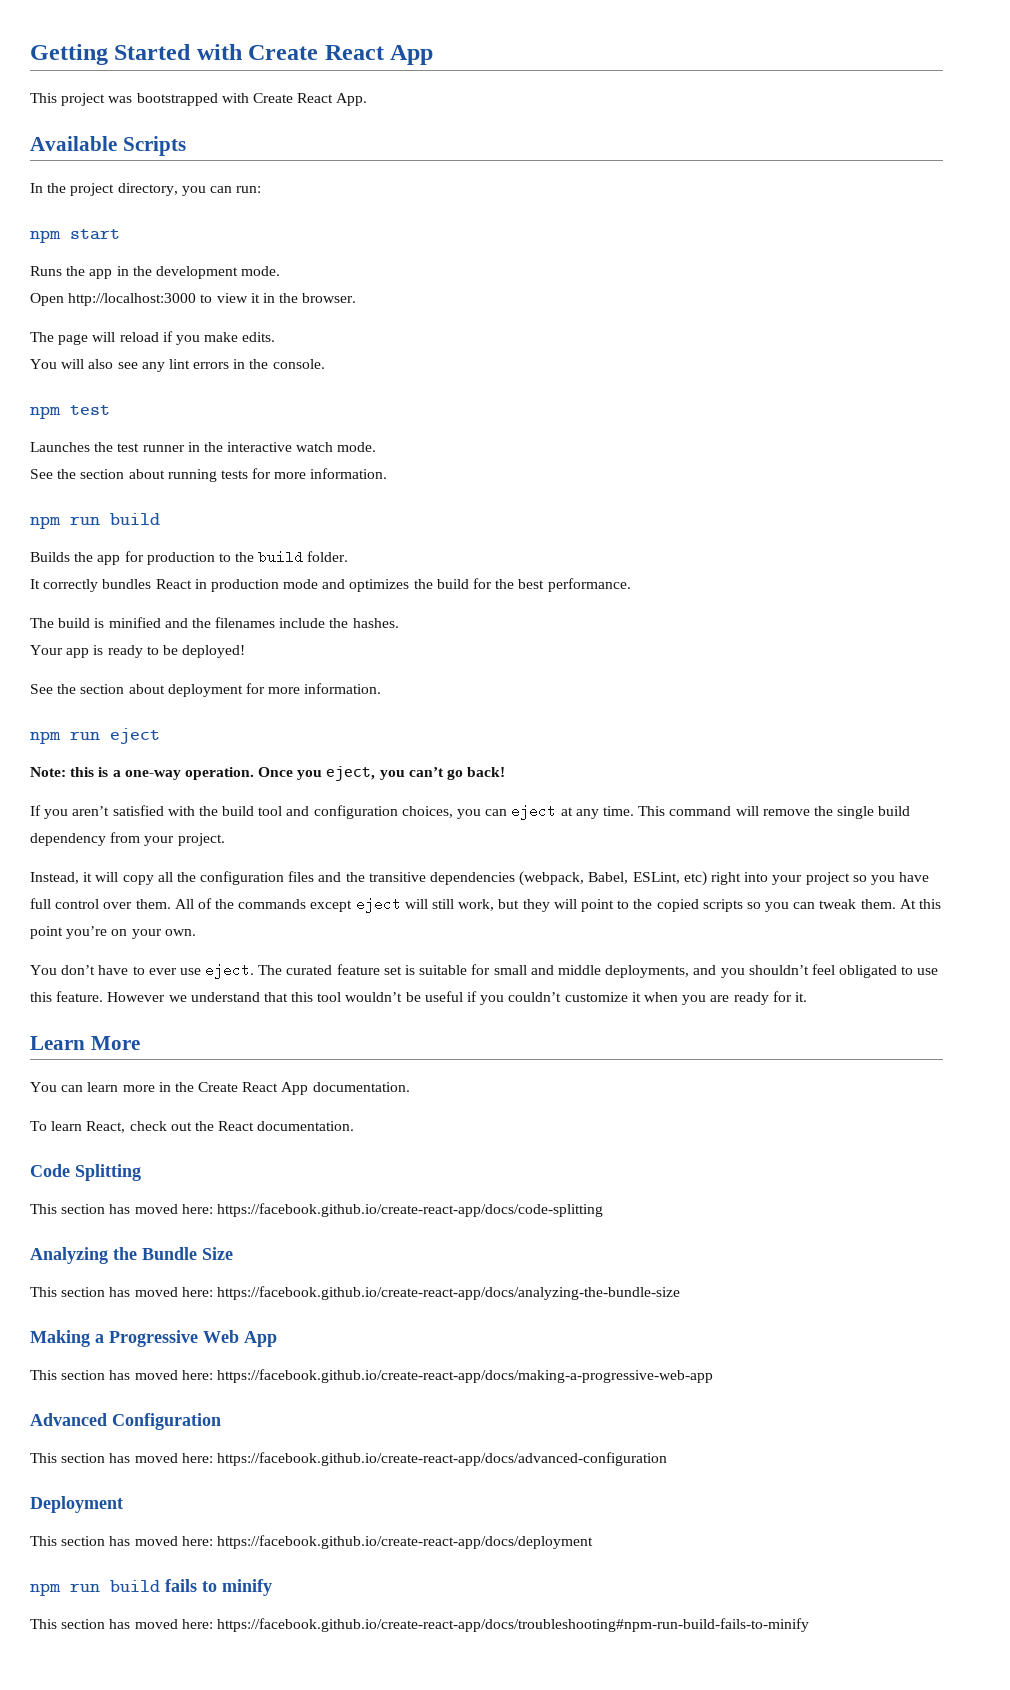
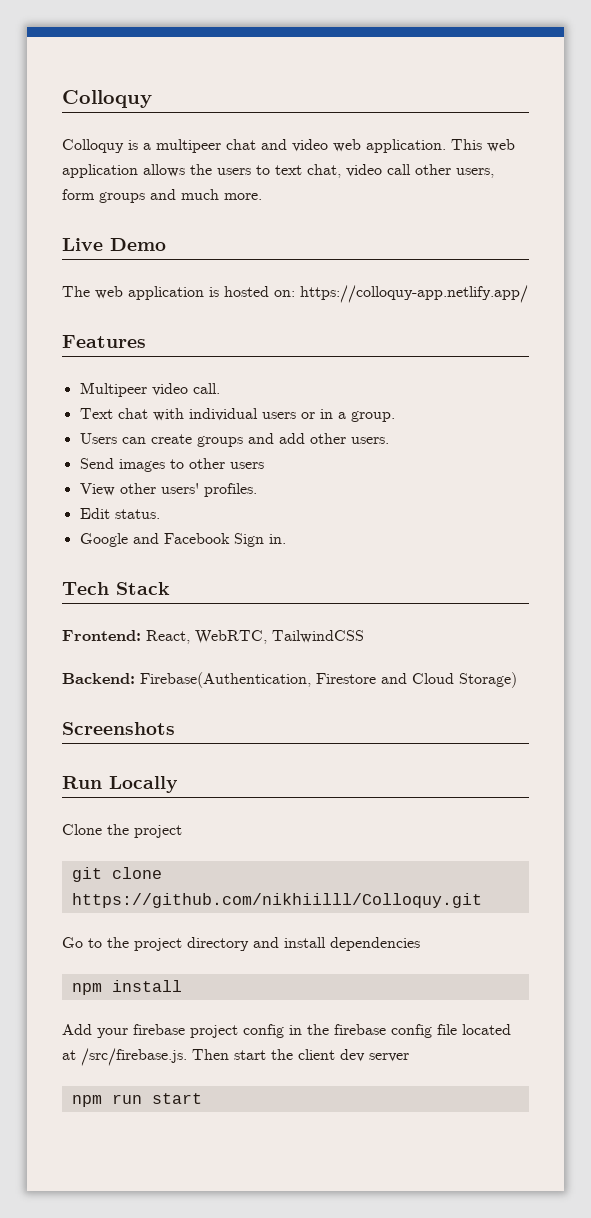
[30,44,434,65] [30,93,368,106] [30,136,186,156] [30,183,262,196] [30,229,120,243] [30,266,281,279] [30,293,357,306] [30,331,276,345] [30,359,325,372] [30,405,110,419] [30,442,377,452] [30,468,388,482] [30,513,160,529] [30,550,349,565] [30,578,631,592] [30,617,399,628] [30,645,246,658] [30,683,382,697] [30,728,160,744] [30,766,506,781] [30,804,911,820] [30,832,225,846] [30,871,930,886] [30,897,941,913] [30,926,196,939] [30,963,939,979] [30,991,807,1005] [30,1036,140,1050] [30,1082,410,1095] [30,1121,355,1133] [30,1164,141,1181] [30,1203,603,1217] [30,1247,233,1264] [30,1286,680,1300] [30,1330,277,1347] [30,1369,713,1383] [30,1413,221,1430] [30,1452,667,1466] [30,1496,123,1513] [30,1535,593,1549] [30,1579,272,1596] [30,1618,809,1632] Getting Started with Create React App // This project was bootstrapped with Create React App. // Available Scripts // In the project directory, you can run: // npm start // Runs the app in the development mode. // Open http://localhost:3000 to view it in the browser. // The page will reload if you make edits. // You will also see any lint errors in the console. // npm test // Launches the test runner in the interactive watch mode. // See the section about running tests for more information. // npm run build // Builds the app for production to the build folder. // It correctly bundles React in production mode and optimizes the build for the best performance. // The build is minified and the filenames include the hashes. // Your app is ready to be deployed! // See the section about deployment for more information. // npm run eject // Note: this is a one-way operation. Once you eject, you can’t go back! // If you aren’t satisfied with the build tool and configuration choices, you can eject at any time. This command will remove the single build dependency from your project. // Instead, it will copy all the configuration files and the transitive dependencies (webpack, Babel, ESLint, etc) right into your project so you have full control over them. All of the commands except eject will still work, but they will point to the copied scripts so you can tweak them. At this point you’re on your own. // You don’t have to ever use eject. The curated feature set is suitable for small and middle deployments, and you shouldn’t feel obligated to use this feature. However we understand that this tool wouldn’t be useful if you couldn’t customize it when you are ready for it. // Learn More // You can learn more in the Create React App documentation. // To learn React, check out the React documentation. // Code Splitting // This section has moved here: https://facebook.github.io/create-react-app/docs/code-splitting // Analyzing the Bundle Size // This section has moved here: https://facebook.github.io/create-react-app/docs/analyzing-the-bundle-size // Making a Progressive Web App // This section has moved here: https://facebook.github.io/create-react-app/docs/making-a-progressive-web-app // Advanced Configuration // This section has moved here: https://facebook.github.io/create-react-app/docs/advanced-configuration // Deployment // This section has moved here: https://facebook.github.io/create-react-app/docs/deployment // npm run build fails to minify // This section has moved here: https://facebook.github.io/create-react-app/docs/troubleshooting#npm-run-build-fails-to-minify -> [62,90,152,108] [62,139,515,153] [62,164,494,178] [62,189,262,203] [62,238,166,251] [62,285,528,303] [62,335,146,348] [79,382,220,397] [79,408,395,422] [79,433,389,447] [79,458,264,472] [79,483,257,497] [79,508,160,519] [79,533,286,547] [62,582,170,595] [62,630,364,644] [62,672,517,688] [62,722,175,735] [62,776,178,793] [62,824,182,838] [71,867,162,882] [71,893,482,908] [62,937,420,951] [71,980,182,995] [62,1024,511,1038] [62,1048,409,1066] [71,1093,202,1107] Colloquy // Colloquy is a multipeer chat and video web application. This web application allows the users to text chat, video call other users, form groups and much more. // Live Demo // The web application is hosted on: https://colloquy-app.netlify.app/ // Features // Multipeer video call. // Text chat with individual users or in a group. // Users can create groups and add other users. // Send images to other users // View other users' profiles. // Edit status. // Google and Facebook Sign in. // Tech Stack // Frontend: React, WebRTC, TailwindCSS // Backend: Firebase(Authentication, Firestore and Cloud Storage) // Screenshots // Run Locally // Clone the project // git clone https://github.com/nikhiilll/Colloquy.git // Go to the project directory and install dependencies // npm install // Add your firebase project config in the firebase config file located at /src/firebase.js. Then start the client dev server // npm run start

